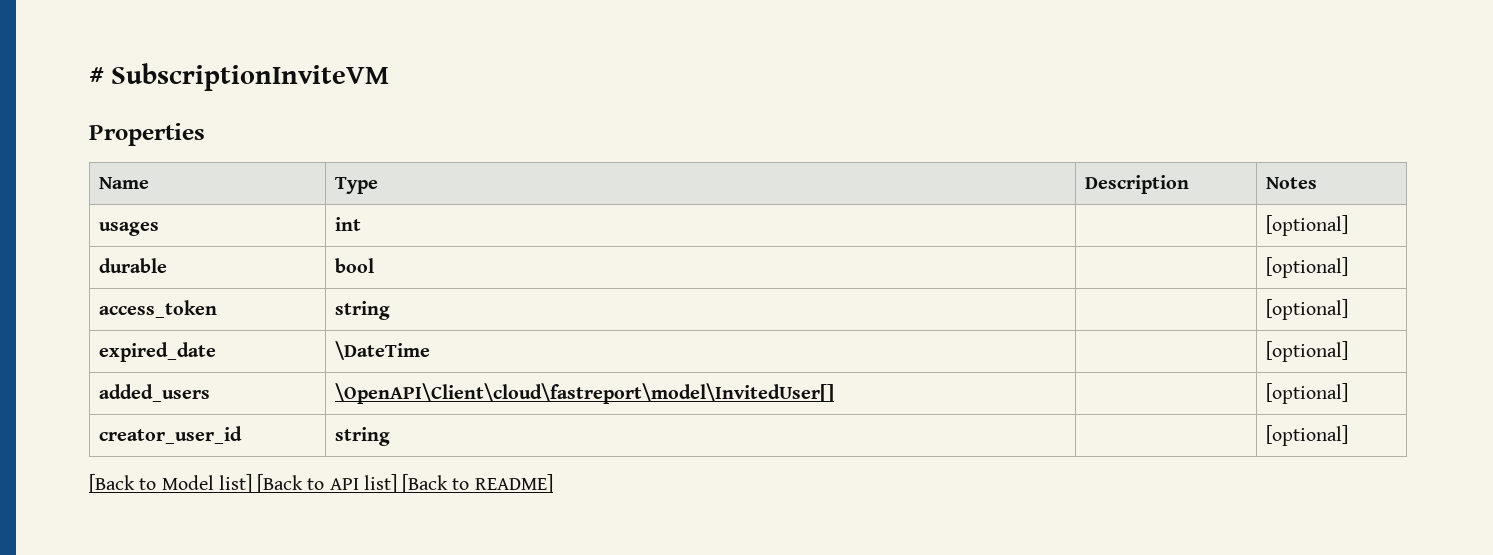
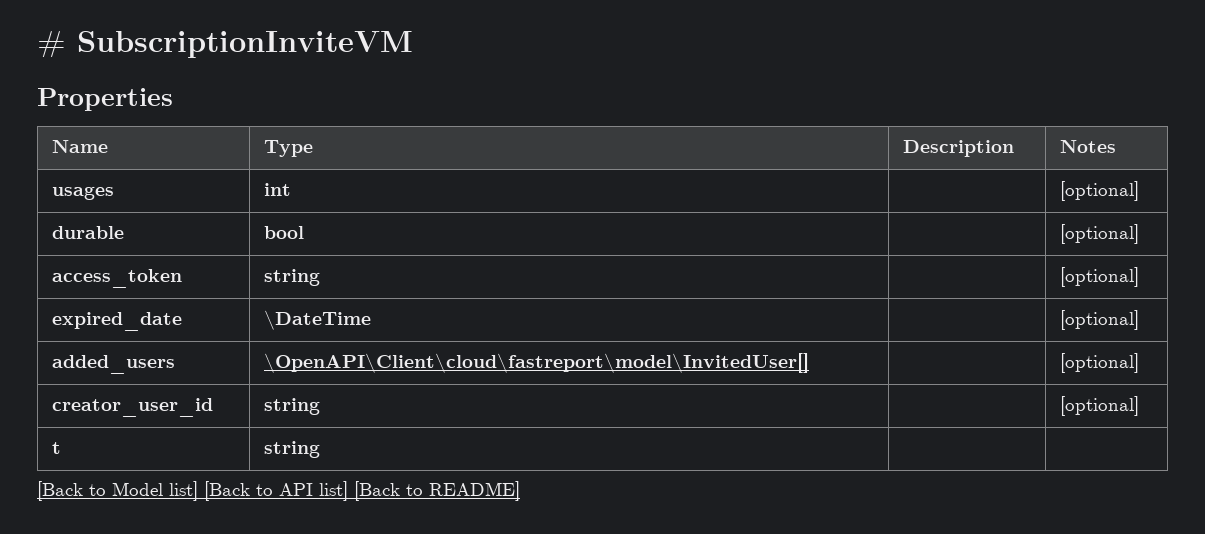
(1349, 435) none -> [51,442,61,454] [263,441,320,458] // t | string | |

